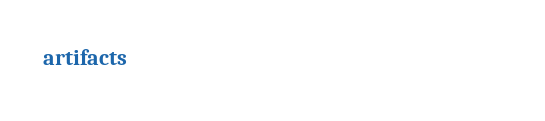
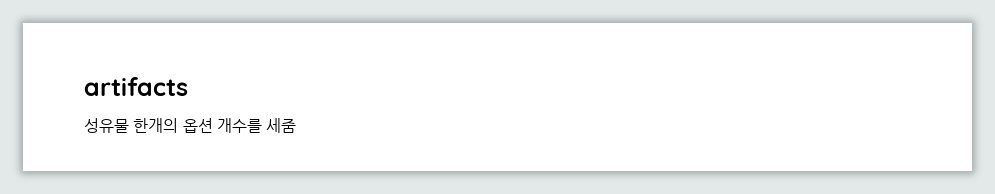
(127, 57) none -> [84,118,297,133] // 성유물 한개의 옵션 개수를 세줌

